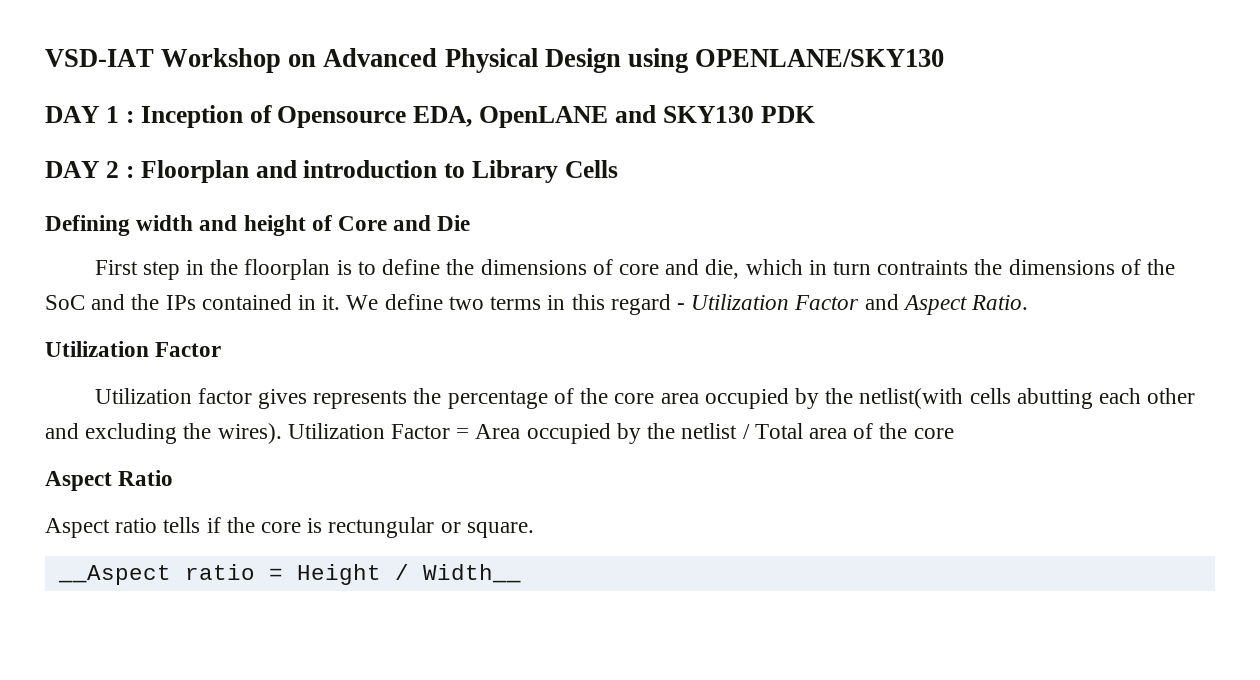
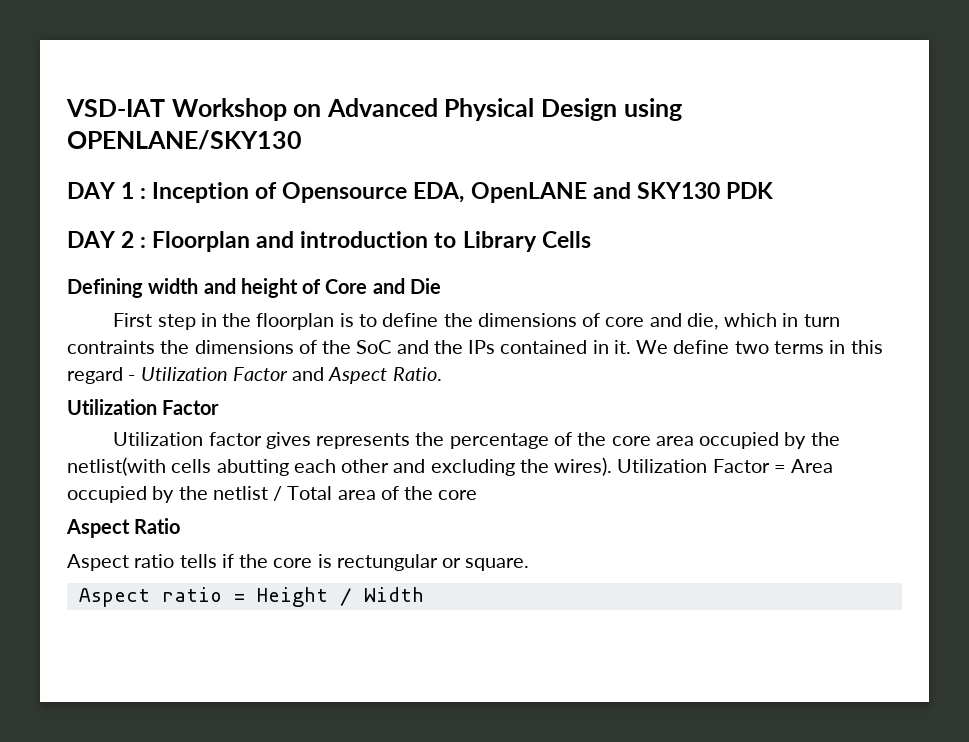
[57,565,171,585] __Aspect -> [78,588,150,607] Aspect
[422,564,521,583] Width__ -> [363,587,424,602] Width

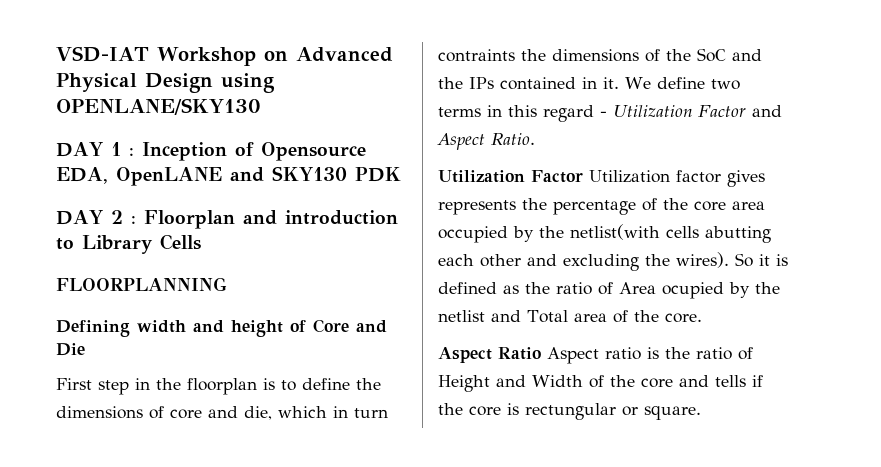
(591, 239) none -> [56,277,227,291] // FLOORPLANNING
(220, 407) // -> (583, 176) none
[617,459,834,473] [67,486,147,503] Utilization Factor = Area occupied -> [735,253,788,267] [438,282,724,299] So it is defined as the ratio of Area ocupied
[273,486,283,501] / -> [491,310,521,322] and
[438,490,478,500] core -> [664,313,702,323] core.
[67,554,175,571] // Aspect ratio -> [547,347,753,364] [438,375,709,392] Aspect ratio is the ratio of Height and Width of the core and
[78,587,424,607] // Aspect ratio = Height / Width -> (701, 412) none

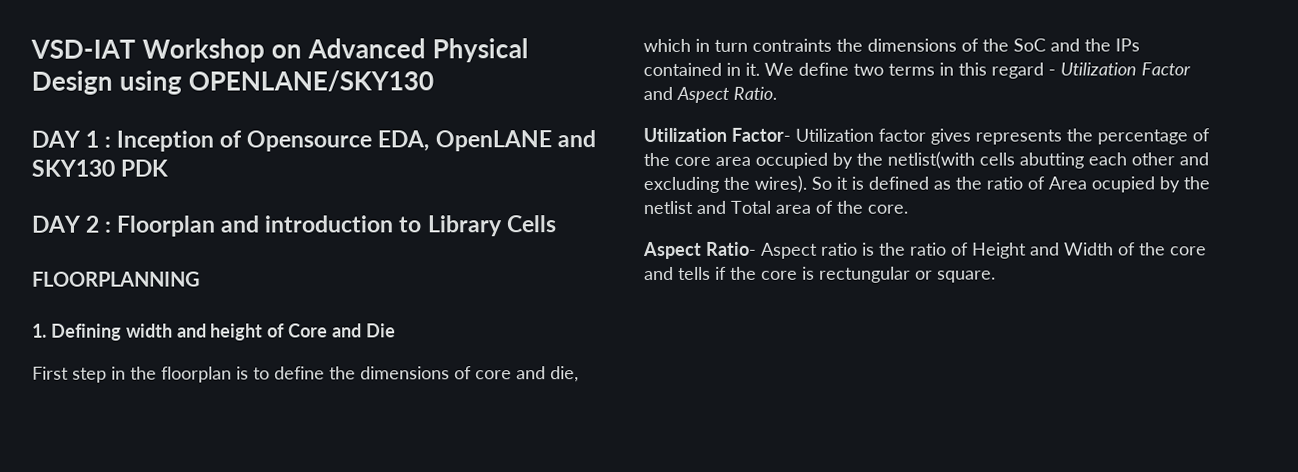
(227, 284) none -> [32,323,47,338] 1.
[531,170,583,183] Factor -> [731,127,791,142] Factor-
[498,347,541,360] Ratio -> [706,241,757,256] Ratio-

